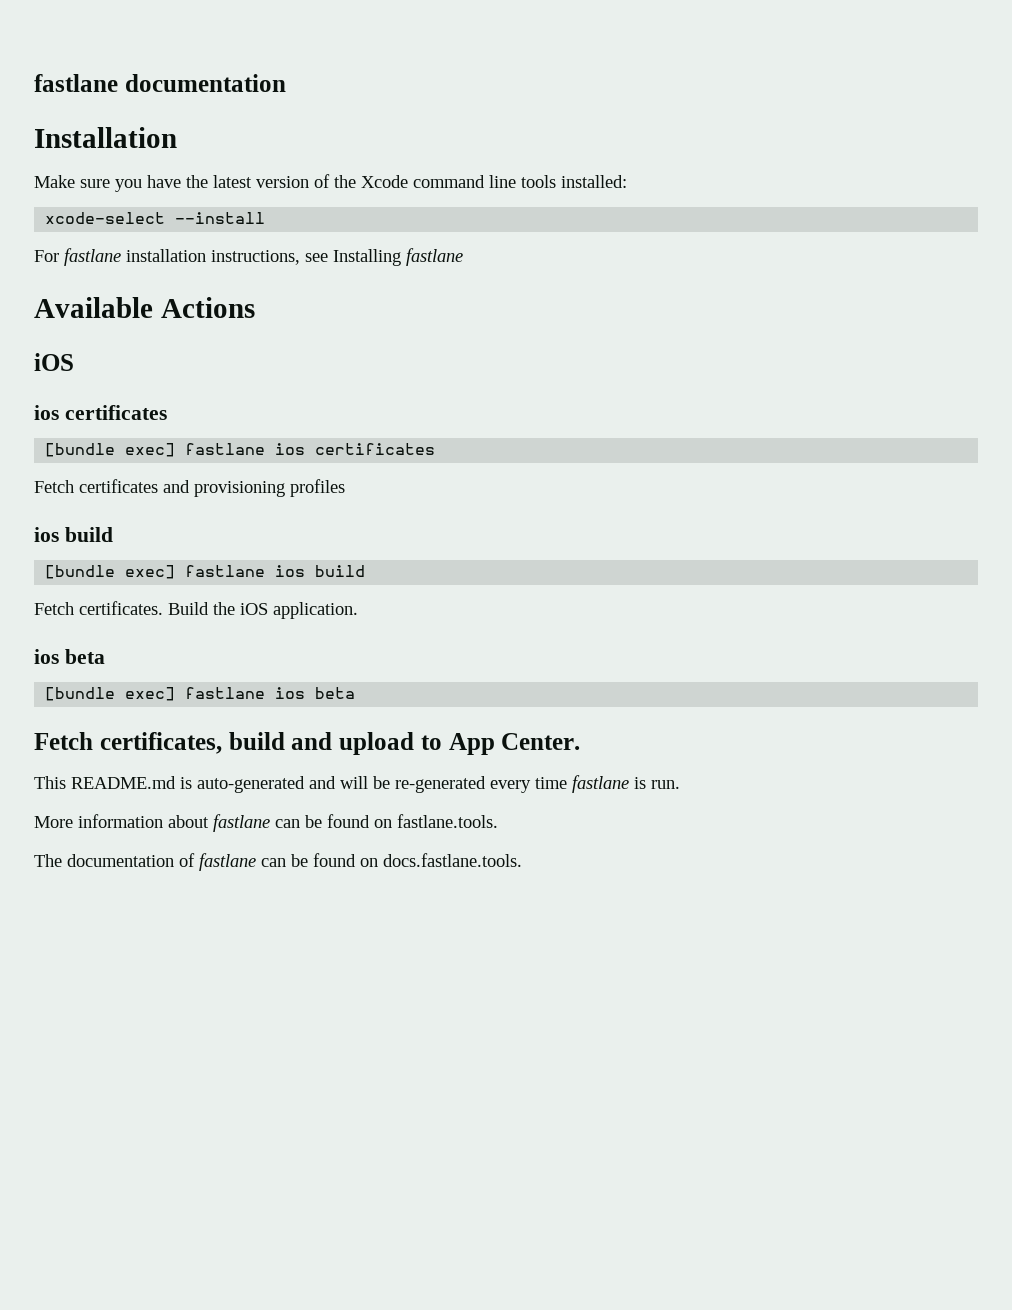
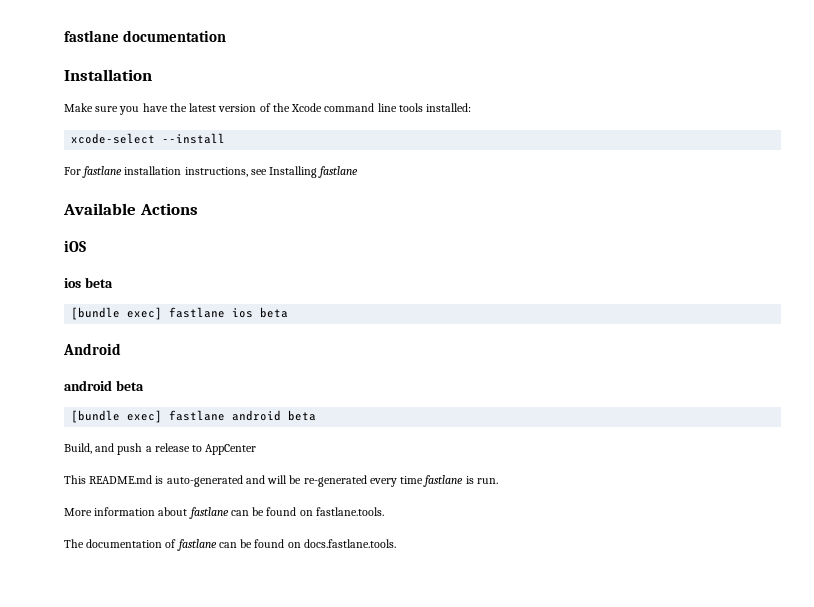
[34,405,167,420] [45,443,436,457] [34,479,345,497] [34,527,113,542] [45,565,366,579] [34,601,358,619] // ios certificates // [bundle exec] fastlane ios certificates // Fetch certificates and provisioning profiles // ios build // [bundle exec] fastlane ios build // Fetch certificates. Build the iOS application. -> (86, 246) none
[34,732,581,755] Fetch certificates, build and upload to App Center. -> [63,343,121,355] [64,380,144,391] [71,410,317,423] [64,443,257,455] Android // android beta // [bundle exec] fastlane android beta // Build, and push a release to AppCenter

